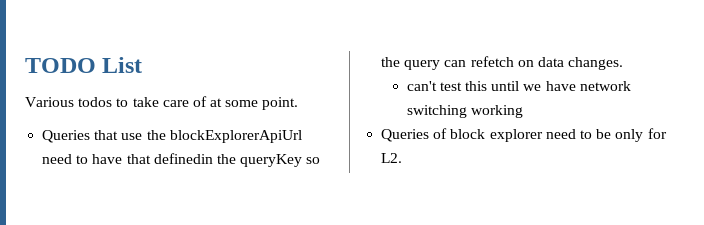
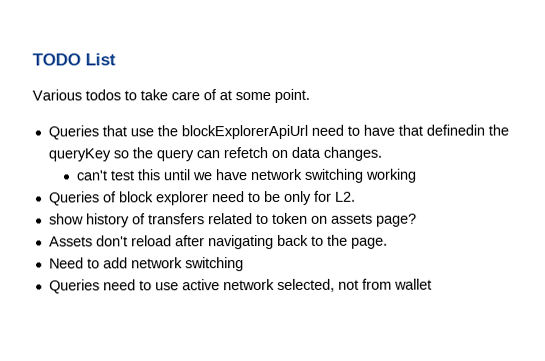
(403, 158) none -> [48,212,417,228] [48,234,388,250] [48,257,244,272] [48,278,432,294] // show history of transfers related to token on assets page? // Assets don't reload after navigating back to the page. // Need to add network switching // Queries need to use active network selected, not from wallet

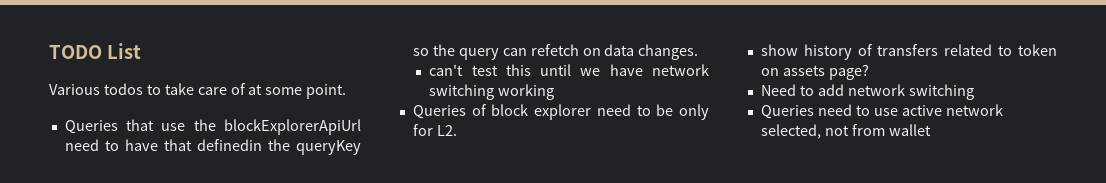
[48,234,388,250] // Assets don't reload after navigating back to the page. -> (869, 72) none

